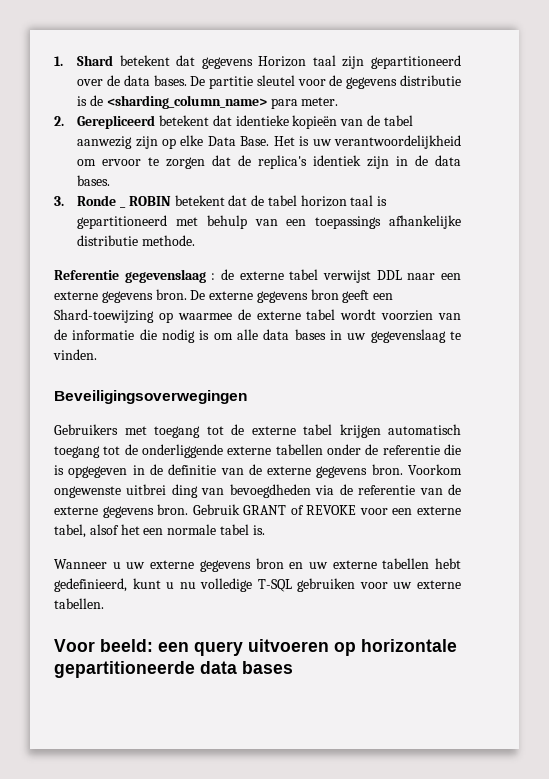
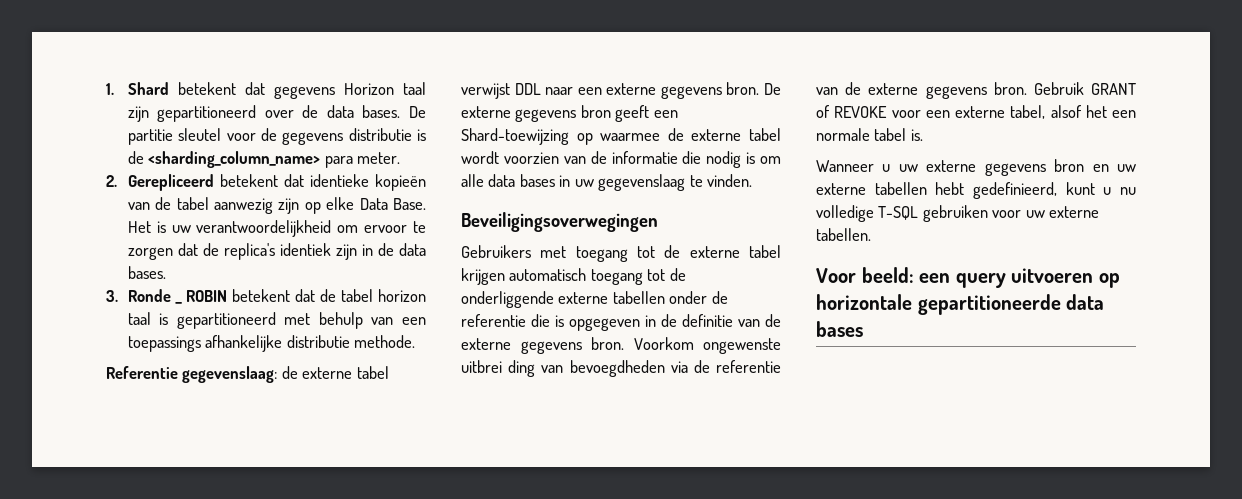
[124,269,216,283] gegevenslaag : -> [182,366,278,383] gegevenslaag:

